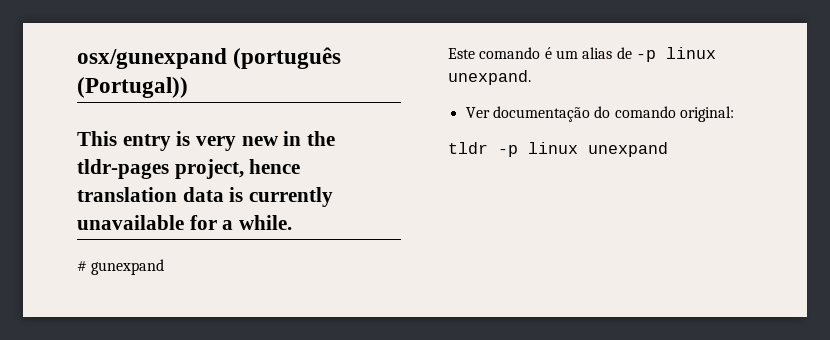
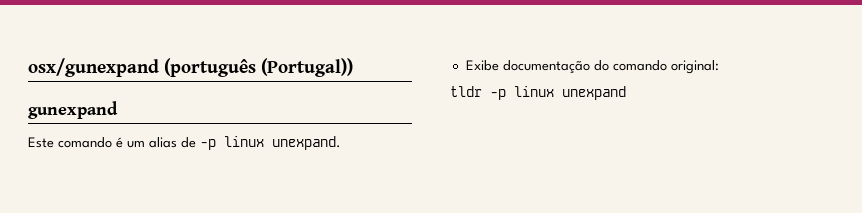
[77,131,336,151] [77,159,301,179] [77,187,334,207] [77,215,293,230] [77,261,87,271] This entry is very new in the tldr-pages project, hence translation data is currently unavailable for a while. // # -> (354, 67) none
[465,107,490,118] Ver -> [465,60,499,71] Exibe

